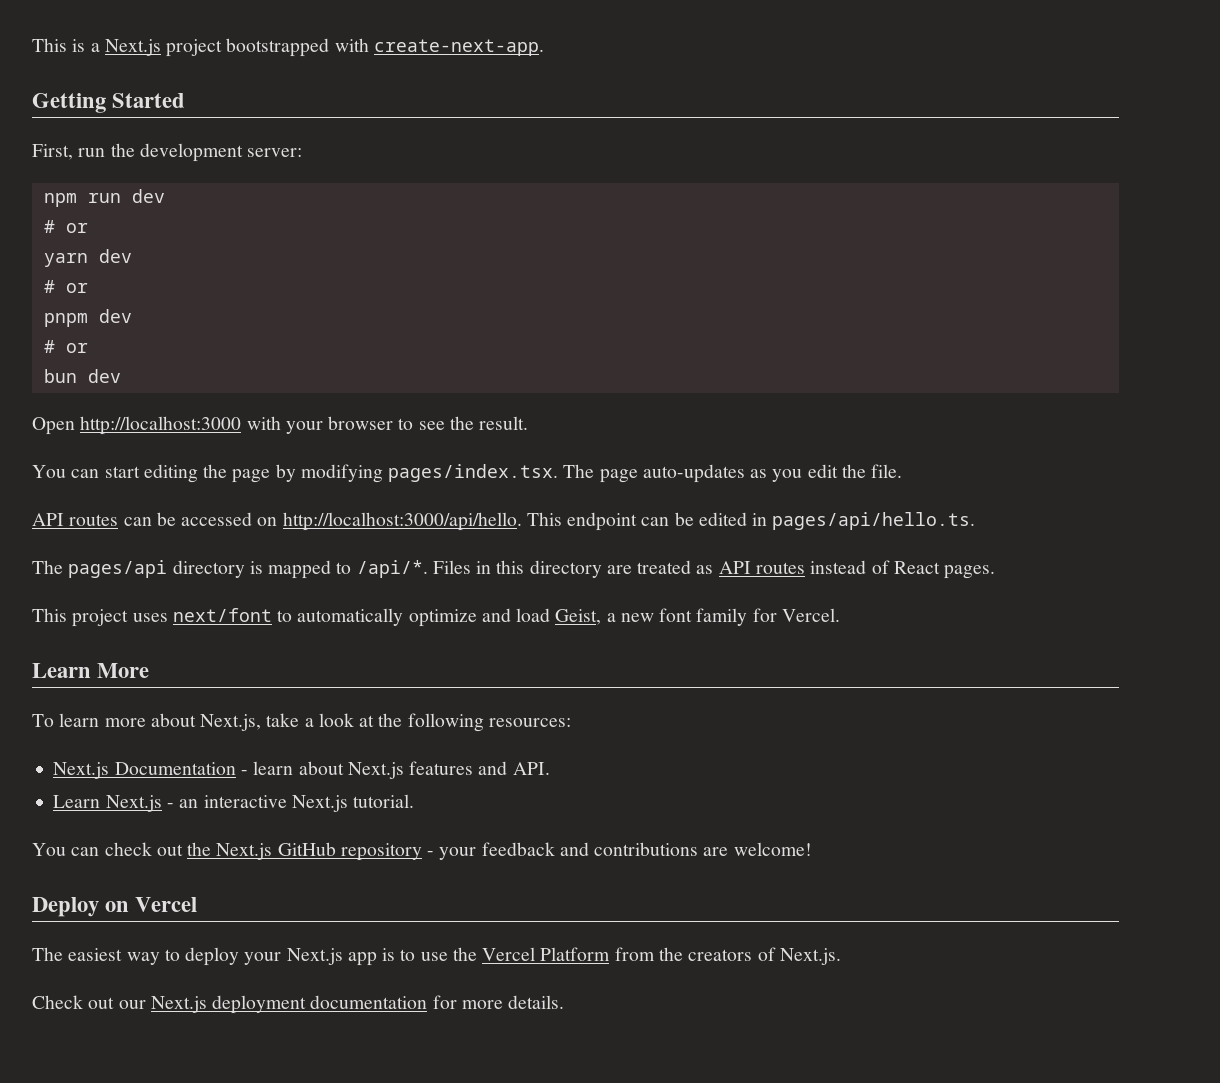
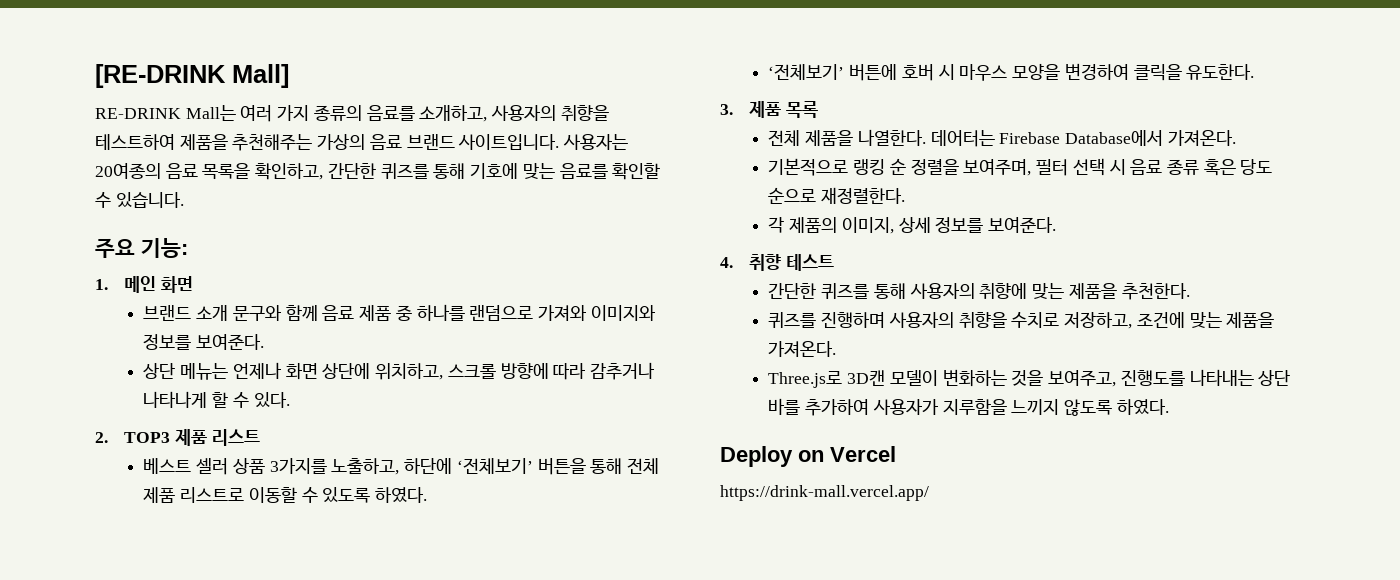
[32,38,544,57] [32,93,186,113] [32,143,303,162] [43,189,165,207] [43,220,88,233] [43,249,132,267] [43,280,88,293] [43,309,132,327] [43,340,88,353] [43,369,121,383] [32,416,529,435] [32,464,903,483] [32,512,976,531] [32,560,996,579] [32,608,840,627] [32,663,150,678] [32,713,571,732] [53,761,550,779] [53,794,415,812] [32,842,812,861] [32,897,198,917] [32,947,841,966] [32,995,565,1014] This is a Next.js project bootstrapped with create-next-app. // Getting Started // First, run the development server: // npm run dev // # or // yarn dev // # or // pnpm dev // # or // bun dev // Open http://localhost:3000 with your browser to see the result. // You can start editing the page by modifying pages/index.tsx. The page auto-updates as you edit the file. // API routes can be accessed on http://localhost:3000/api/hello. This endpoint can be edited in pages/api/hello.ts. // The pages/api directory is mapped to /api/*. Files in this directory are treated as API routes instead of React pages. // This project uses next/font to automatically optimize and load Geist, a new font family for Vercel. // Learn More // To learn more about Next.js, take a look at the following resources: // Next.js Documentation - learn about Next.js features and API. // Learn Next.js - an interactive Next.js tutorial. // You can check out the Next.js GitHub repository - your feedback and contributions are welcome! // Deploy on Vercel // The easiest way to deploy your Next.js app is to use the Vercel Platform from the creators of Next.js. // Check out our Next.js deployment documentation for more details. -> [95,64,289,88] [95,105,609,122] [95,134,629,151] [95,163,661,180] [95,192,184,208] [95,238,188,258] [95,276,193,293] [143,304,656,321] [143,334,265,350] [143,362,655,380] [143,391,290,408] [95,429,260,446] [143,458,659,475] [143,487,428,503] [768,63,1255,81] [720,101,818,118] [768,129,1236,147] [768,158,1273,176] [768,187,906,204] [768,217,1057,234] [720,254,834,271] [768,283,1190,300] [768,312,1275,329] [768,341,837,357] [768,369,1291,388] [768,398,1169,416] [720,446,896,467] [720,485,929,501] [RE-DRINK Mall] // RE-DRINK Mall는 여러 가지 종류의 음료를 소개하고, 사용자의 취향을 테스트하여 제품을 추천해주는 가상의 음료 브랜드 사이트입니다. 사용자는 20여종의 음료 목록을 확인하고, 간단한 퀴즈를 통해 기호에 맞는 음료를 확인할 수 있습니다. // 주요 기능: // 1. 메인 화면 // 브랜드 소개 문구와 함께 음료 제품 중 하나를 랜덤으로 가져와 이미지와 정보를 보여준다. // 상단 메뉴는 언제나 화면 상단에 위치하고, 스크롤 방향에 따라 감추거나 나타나게 할 수 있다. // 2. TOP3 제품 리스트 // 베스트 셀러 상품 3가지를 노출하고, 하단에 ‘전체보기’ 버튼을 통해 전체 제품 리스트로 이동할 수 있도록 하였다. // ‘전체보기’ 버튼에 호버 시 마우스 모양을 변경하여 클릭을 유도한다. // 3. 제품 목록 // 전체 제품을 나열한다. 데어터는 Firebase Database에서 가져온다. // 기본적으로 랭킹 순 정렬을 보여주며, 필터 선택 시 음료 종류 혹은 당도 순으로 재정렬한다. // 각 제품의 이미지, 상세 정보를 보여준다. // 4. 취향 테스트 // 간단한 퀴즈를 통해 사용자의 취향에 맞는 제품을 추천한다. // 퀴즈를 진행하며 사용자의 취향을 수치로 저장하고, 조건에 맞는 제품을 가져온다. // Three.js로 3D캔 모델이 변화하는 것을 보여주고, 진행도를 나타내는 상단 바를 추가하여 사용자가 지루함을 느끼지 않도록 하였다. // Deploy on Vercel // https://drink-mall.vercel.app/

